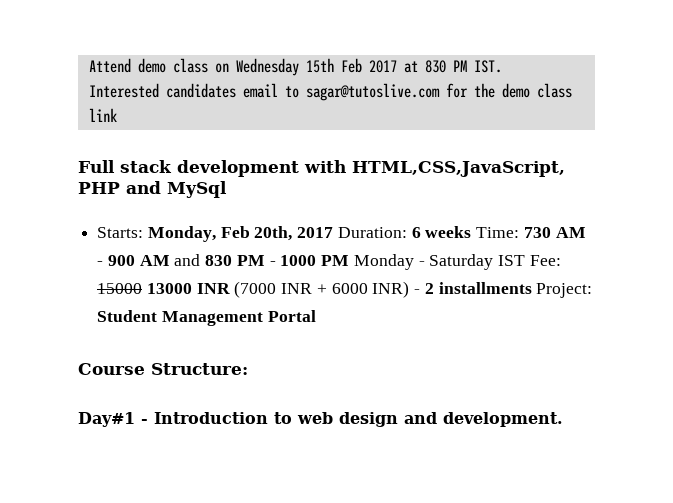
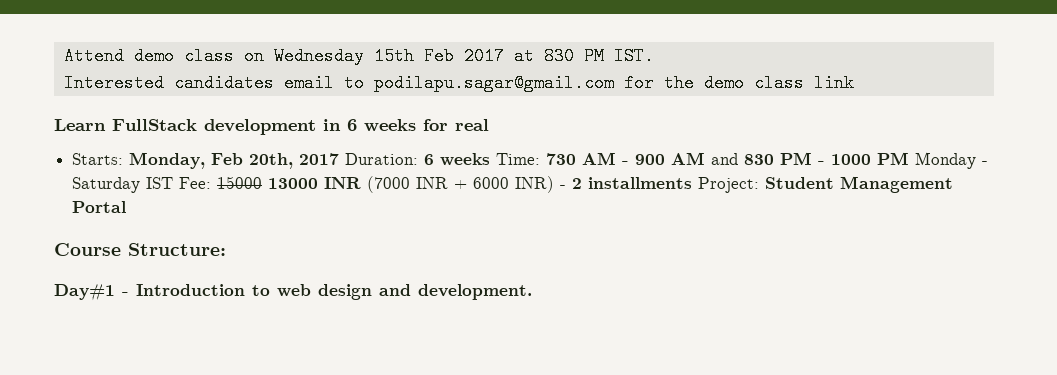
[305,83,440,101] sagar@tutoslive.com -> [373,74,614,92] podilapu.sagar@gmail.com
[78,160,565,177] [78,181,227,198] Full stack development with HTML,CSS,JavaScript, PHP and MySql -> [54,119,489,135] Learn FullStack development in 6 weeks for real

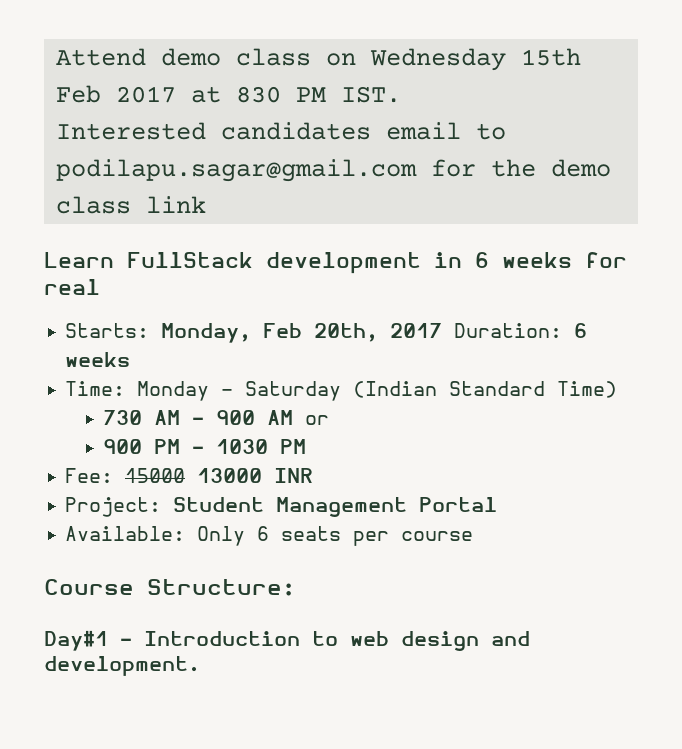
[496,153,541,165] Time: -> [65,381,618,401] // Time: Monday - Saturday (Indian Standard Time) //
[711,153,775,165] and 830 -> [305,415,330,425] [103,439,143,454] or // 900
[831,152,989,169] [72,177,174,193] 1000 PM Monday - Saturday IST -> [216,439,307,454] 1030 PM //
[367,176,954,193] [72,201,127,213] (7000 INR + 6000 INR) - 2 installments Project: Student Management Portal -> [65,497,498,517] [65,526,474,546] // Project: Student Management Portal // Available: Only 6 seats per course

